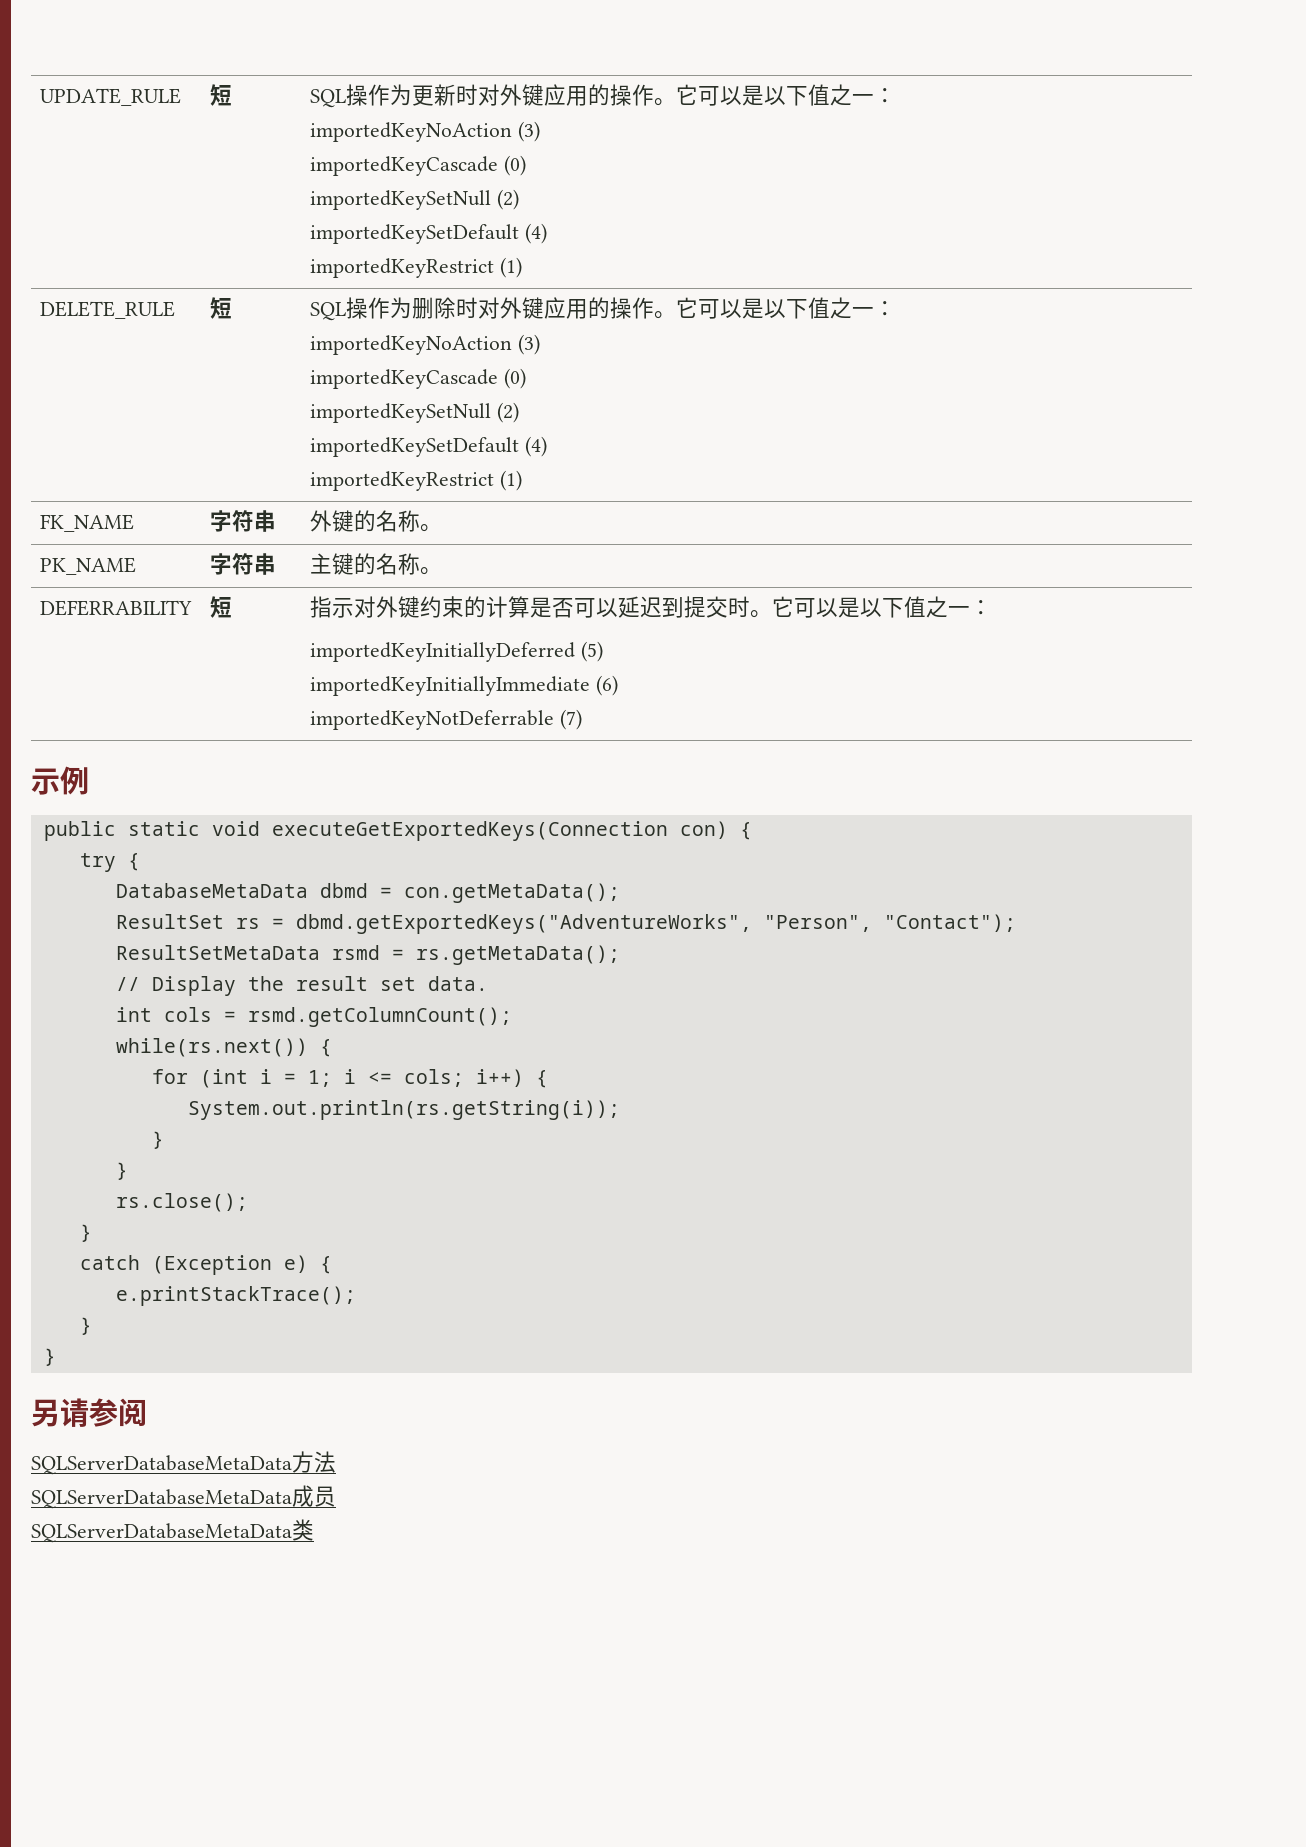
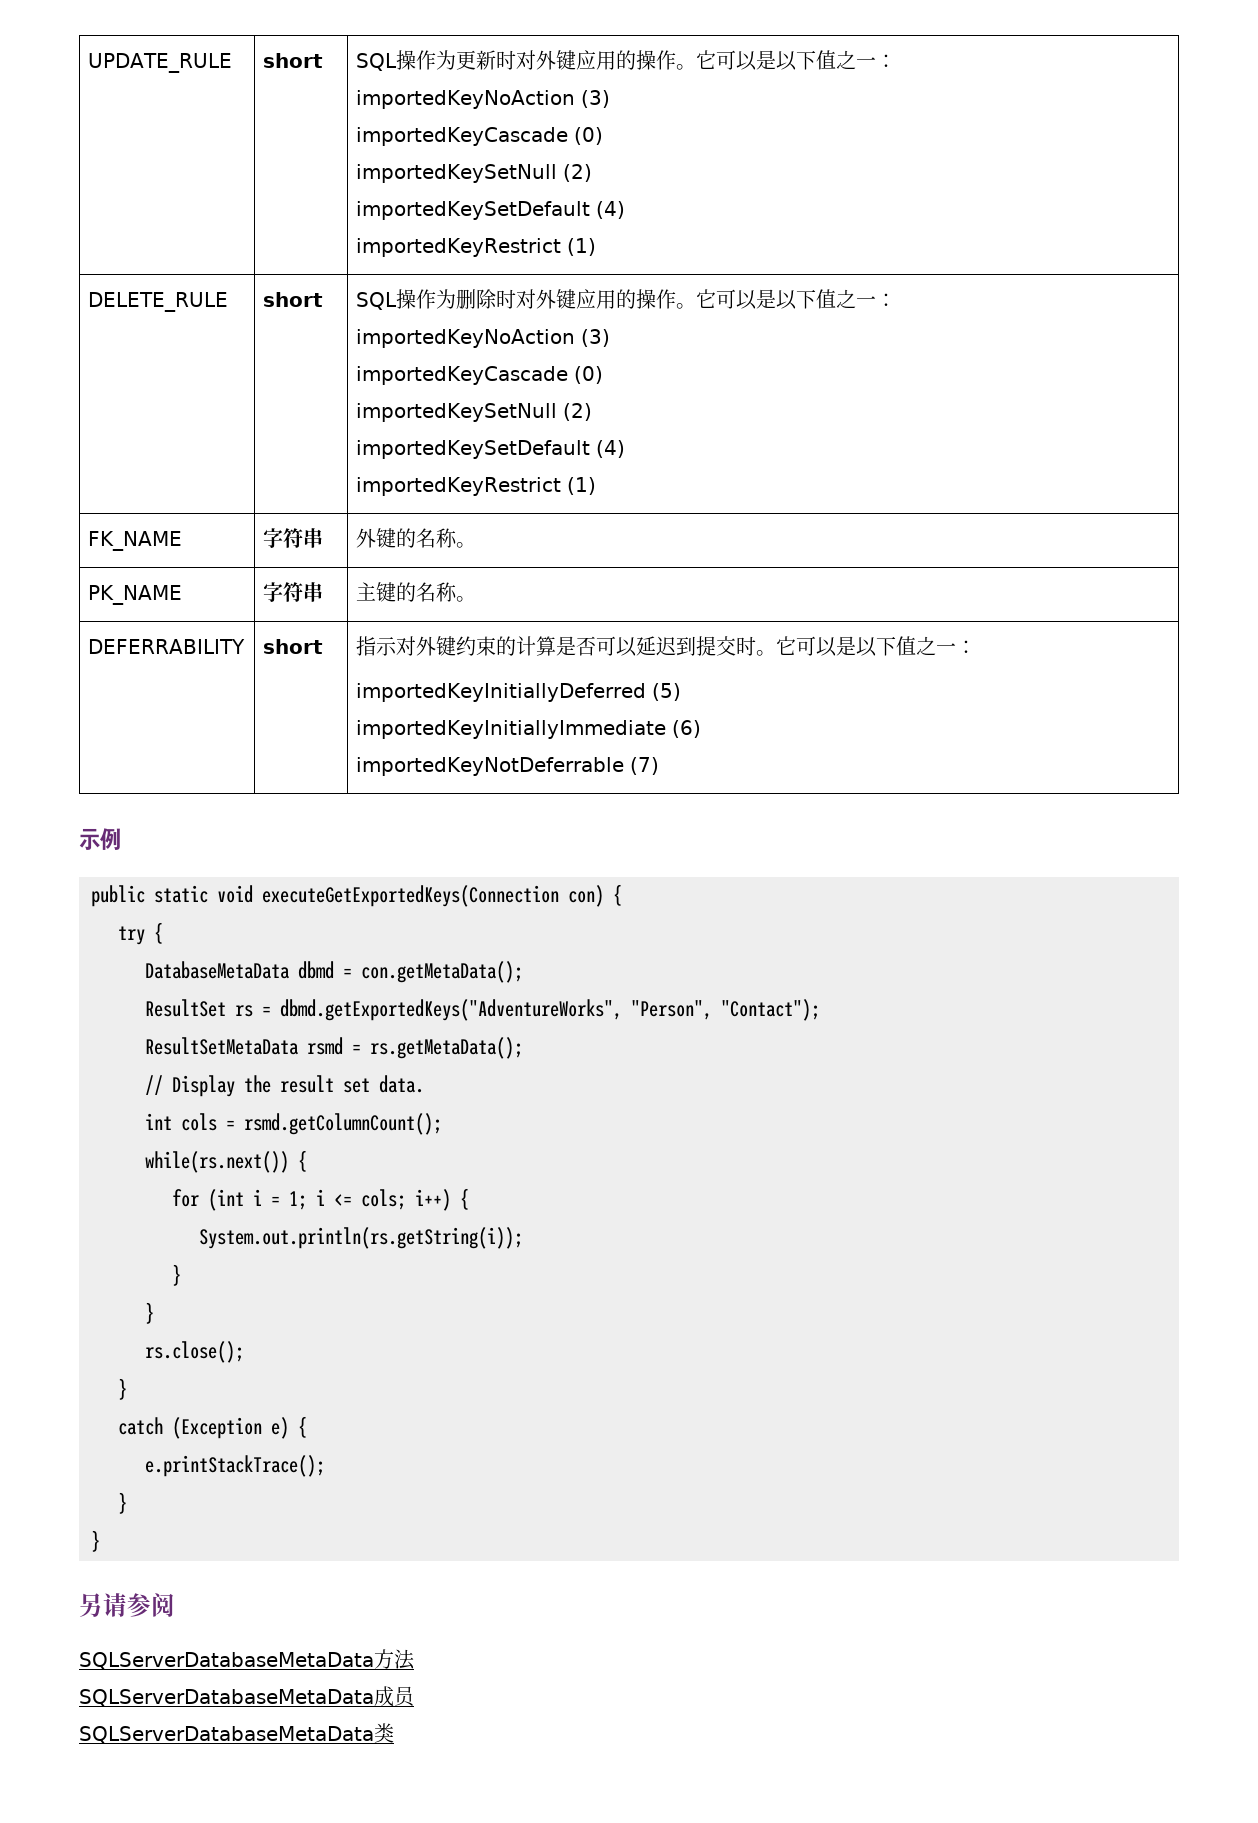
[210,84,233,106] 短 -> [263,53,324,68] short
[210,297,233,319] 短 -> [263,292,324,307] short
[210,596,233,618] 短 -> [263,639,324,654] short

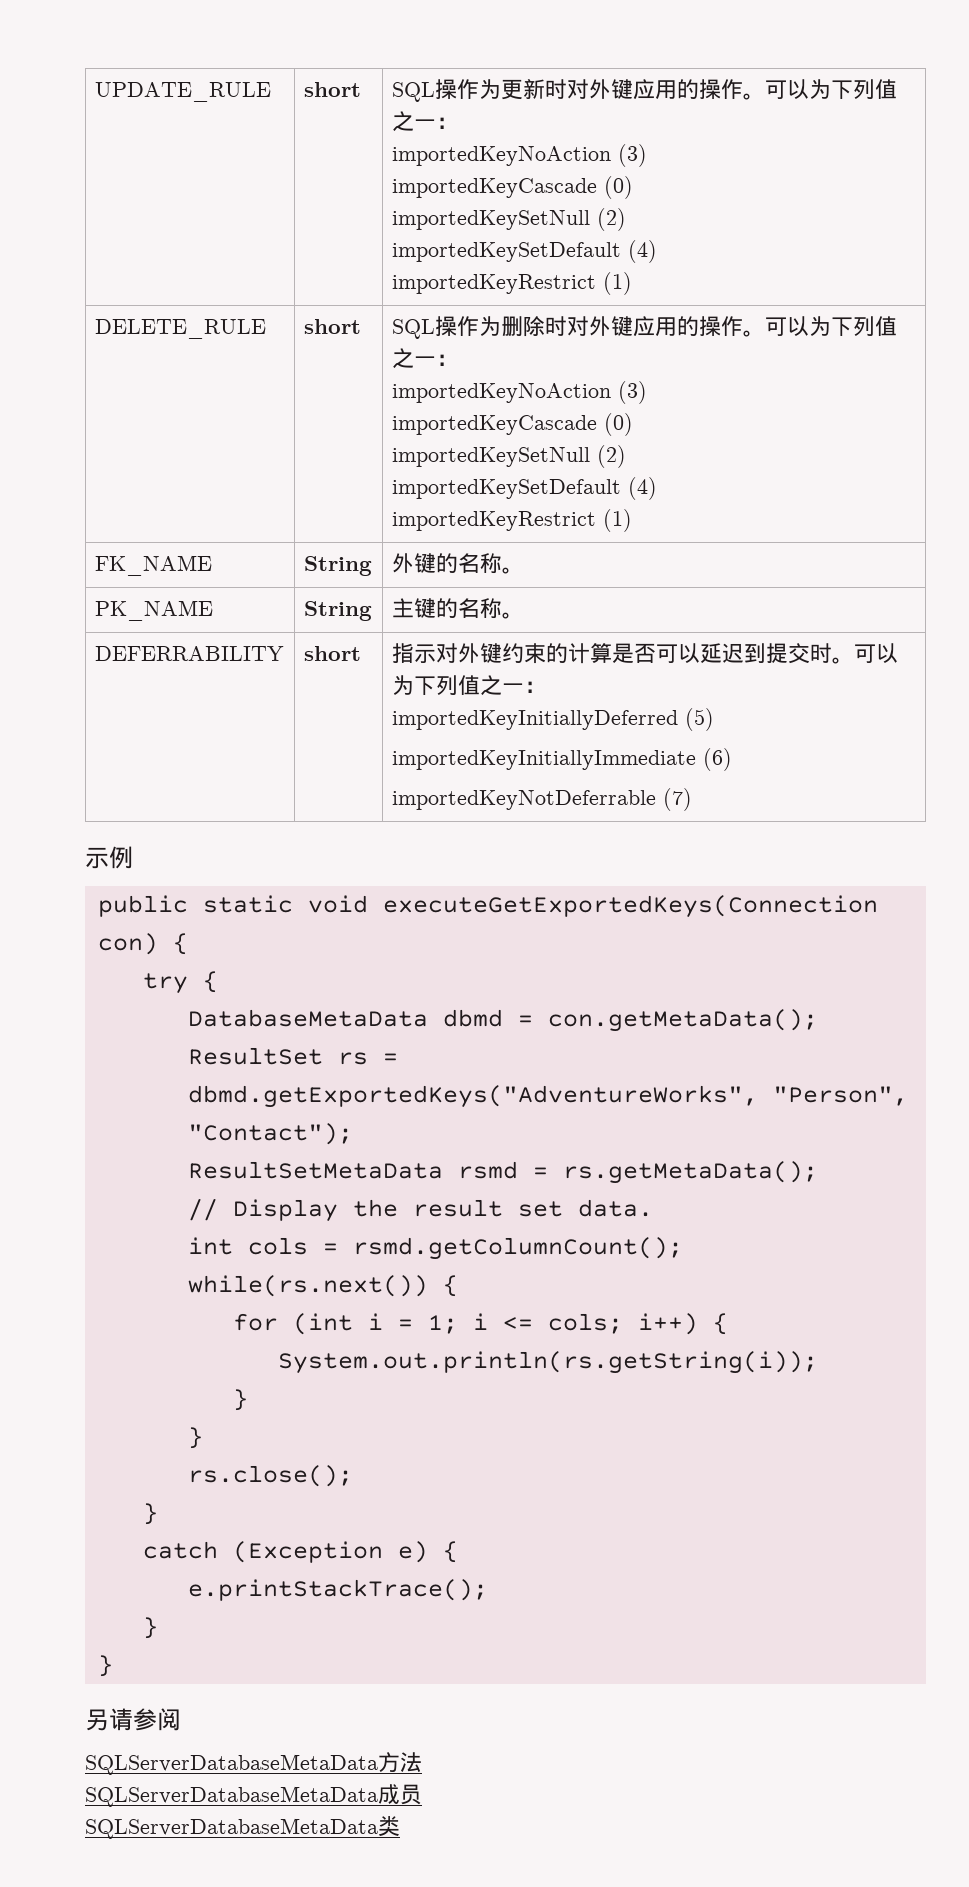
[696,50,817,71] 它可以是以下 -> [764,79,875,99] 可以为下列
[696,289,817,310] 它可以是以下 -> [764,316,875,336] 可以为下列
[263,528,324,548] 字符串 -> [303,556,372,576] String
[263,582,324,602] 字符串 -> [303,601,372,621] String
[776,636,897,657] 它可以是以下 -> [853,643,898,663] [391,675,458,695] 可以为下列

